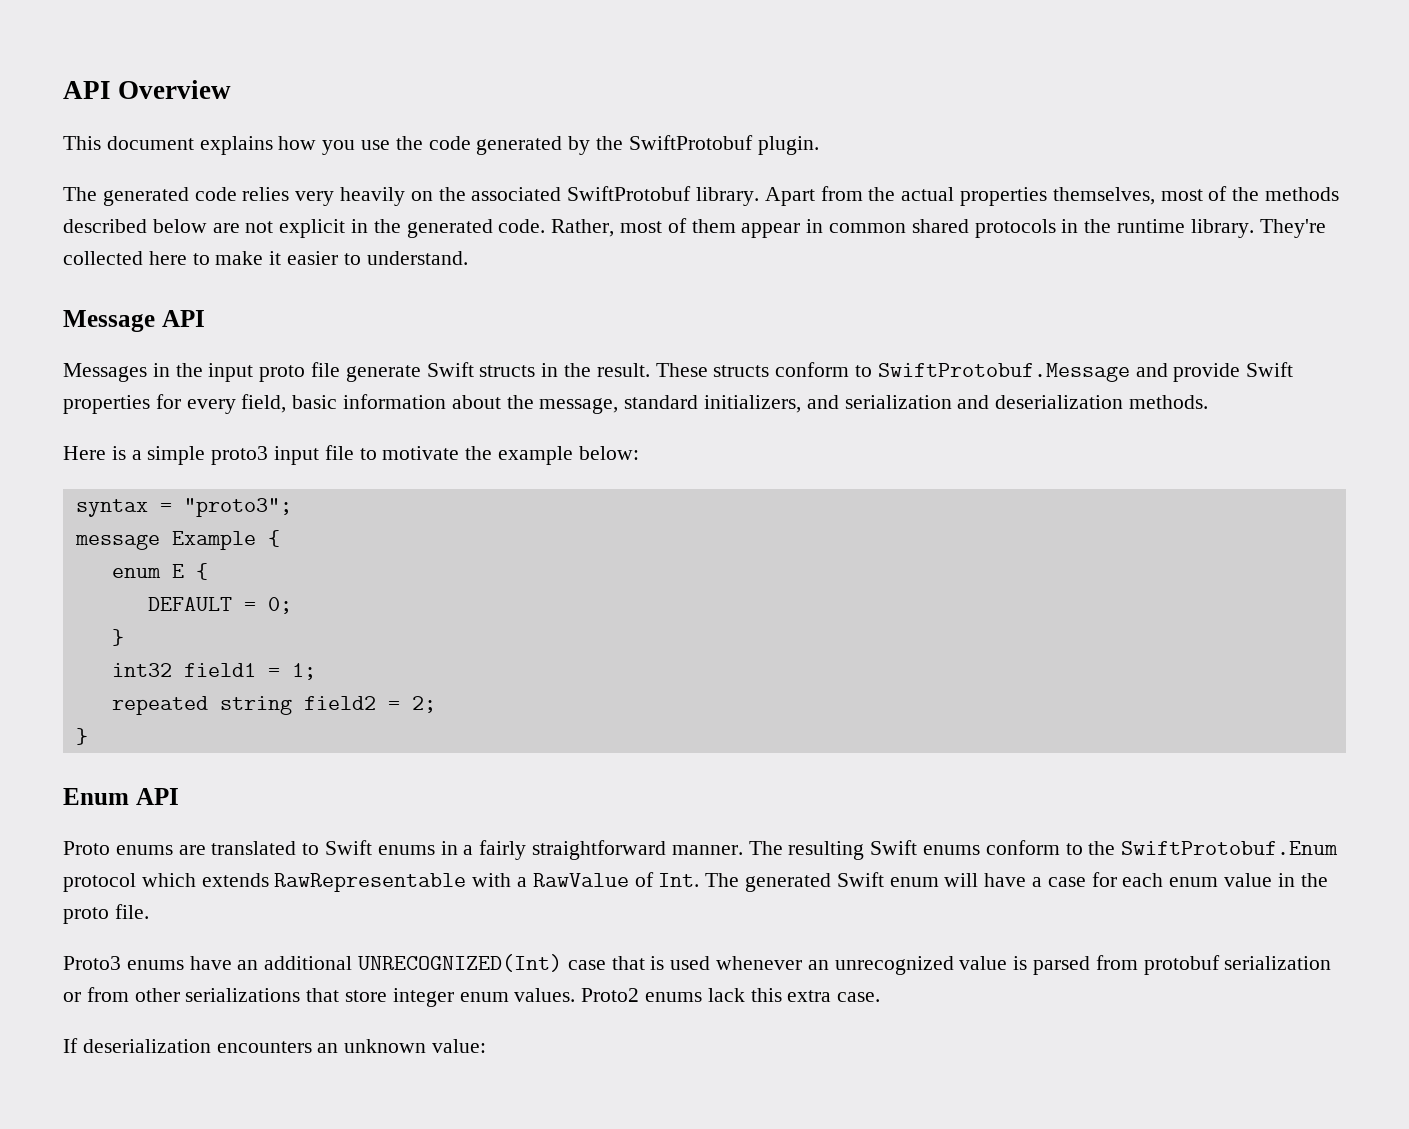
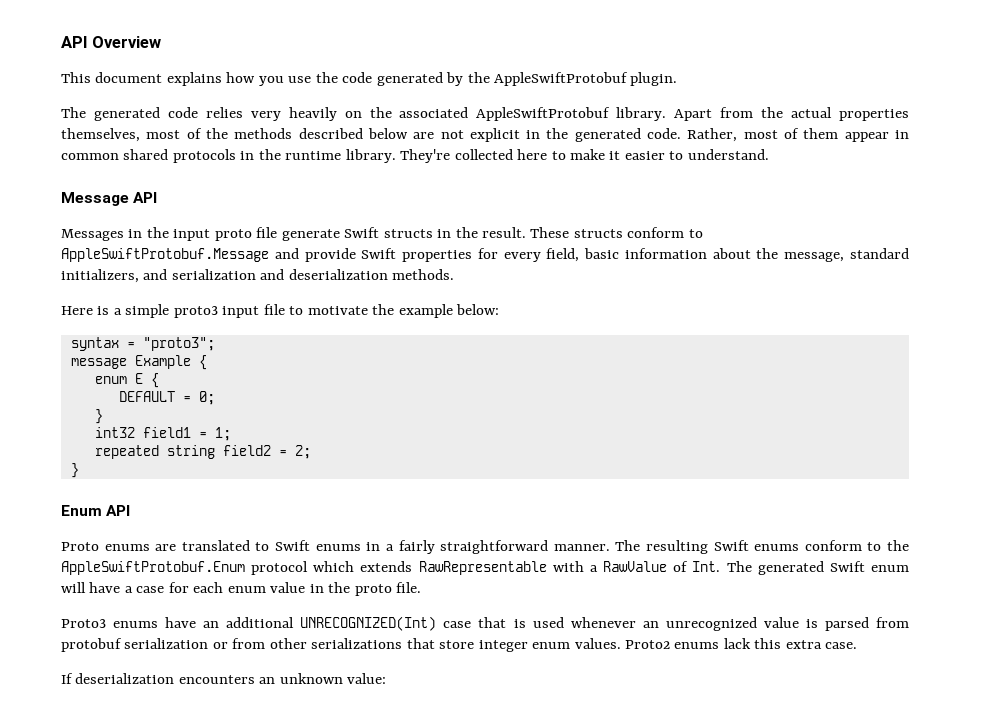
[628,135,753,150] SwiftProtobuf -> [494,72,629,86] AppleSwiftProtobuf
[567,186,692,201] SwiftProtobuf -> [476,107,611,121] AppleSwiftProtobuf
[877,363,1130,382] SwiftProtobuf.Message -> [61,248,269,262] AppleSwiftProtobuf.Message
[1121,841,1339,855] SwiftProtobuf.Enum -> [61,561,245,575] AppleSwiftProtobuf.Enum

